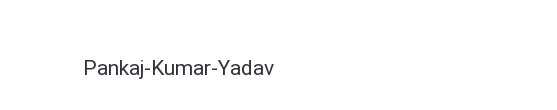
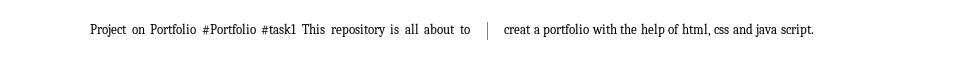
[83,60,274,79] Pankaj-Kumar-Yadav -> [89,23,814,37] Project on Portfolio #Portfolio #task1 This repository is all about to creat a portfolio with the help of html, css and java script.

